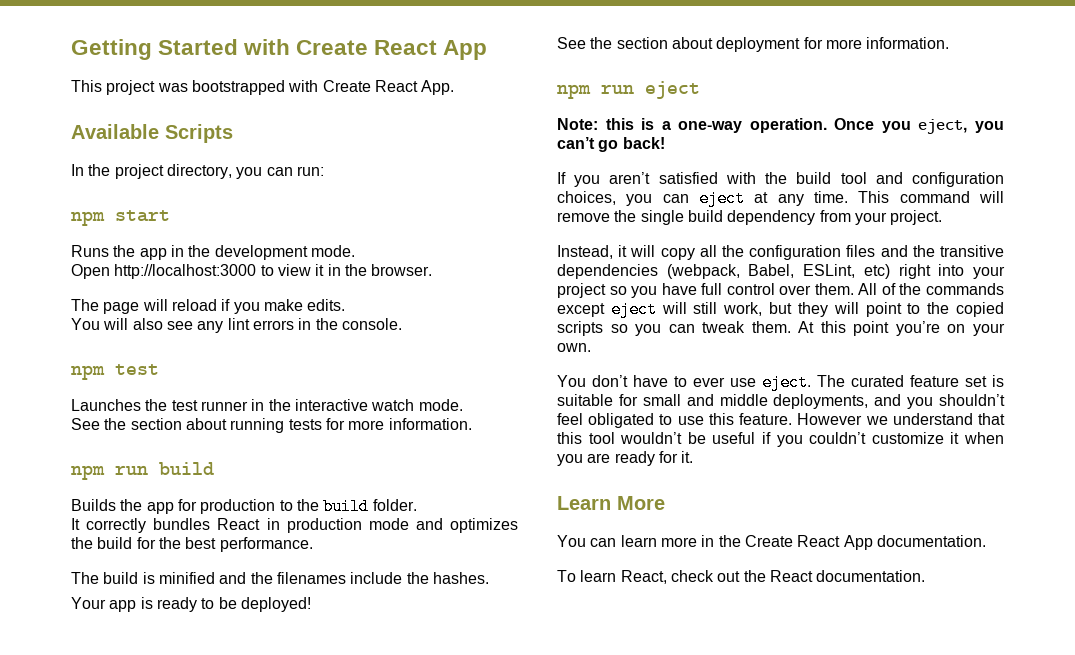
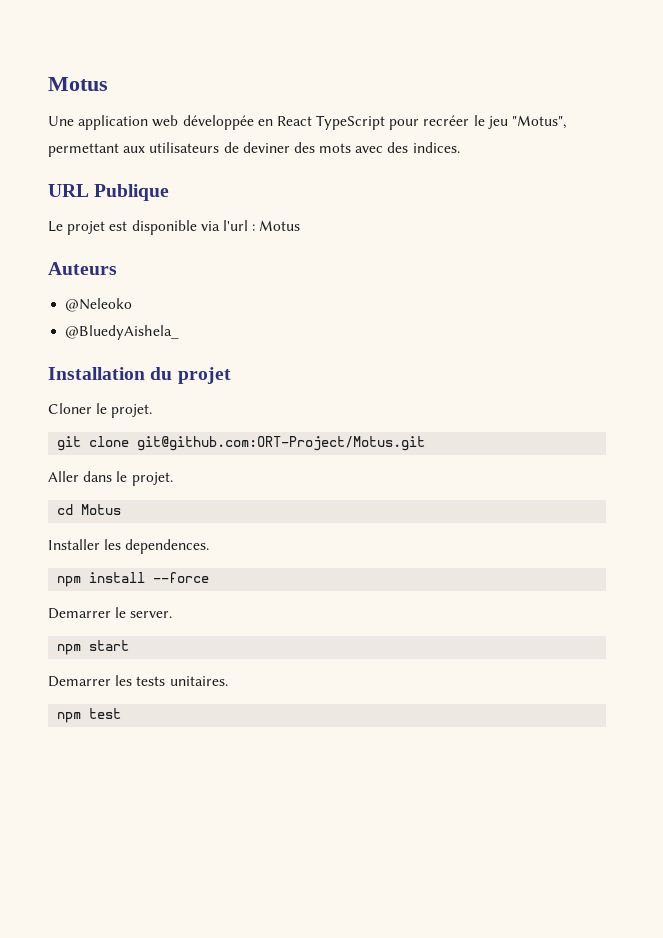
[71,39,488,60] [71,80,455,95] [71,124,233,143] [71,164,324,179] [71,210,170,226] [71,245,355,260] [71,264,433,279] [71,299,346,314] [71,318,402,333] [71,364,159,380] [71,399,463,411] [71,418,472,433] [71,462,214,480] [71,498,417,515] [71,518,518,533] [71,537,313,552] [71,572,489,584] [71,597,311,612] [557,37,950,52] [557,81,700,99] [557,118,1004,134] [557,137,665,152] [557,172,1004,187] [557,190,1004,207] [557,210,943,225] [557,245,1004,260] [557,264,1005,279] [557,283,1005,298] [557,301,1004,318] [557,321,1006,336] [557,343,591,352] [557,374,1004,391] [557,394,1005,409] [557,413,1005,428] [557,432,1004,447] [557,451,694,466] [557,496,665,510] [557,535,986,550] [557,570,926,584] Getting Started with Create React App // This project was bootstrapped with Create React App. // Available Scripts // In the project directory, you can run: // npm start // Runs the app in the development mode. // Open http://localhost:3000 to view it in the browser. // The page will reload if you make edits. // You will also see any lint errors in the console. // npm test // Launches the test runner in the interactive watch mode. // See the section about running tests for more information. // npm run build // Builds the app for production to the build folder. // It correctly bundles React in production mode and optimizes the build for the best performance. // The build is minified and the filenames include the hashes. // Your app is ready to be deployed! // See the section about deployment for more information. // npm run eject // Note: this is a one-way operation. Once you eject, you can’t go back! // If you aren’t satisfied with the build tool and configuration choices, you can eject at any time. This command will remove the single build dependency from your project. // Instead, it will copy all the configuration files and the transitive dependencies (webpack, Babel, ESLint, etc) right into your project so you have full control over them. All of the commands except eject will still work, but they will point to the copied scripts so you can tweak them. At this point you’re on your own. // You don’t have to ever use eject. The curated feature set is suitable for small and middle deployments, and you shouldn’t feel obligated to use this feature. However we understand that this tool wouldn’t be useful if you couldn’t customize it when you are ready for it. // Learn More // You can learn more in the Create React App documentation. // To learn React, check out the React documentation. -> [48,77,108,91] [48,115,567,130] [48,142,460,157] [48,184,170,201] [48,220,301,235] [48,262,117,275] [65,298,133,312] [65,325,180,340] [48,367,231,384] [48,403,153,418] [57,436,426,451] [48,471,173,486] [57,504,122,515] [48,539,210,554] [57,572,210,587] [48,607,173,619] [57,640,130,655] [48,675,228,687] [57,708,122,723] Motus // Une application web développée en React TypeScript pour recréer le jeu "Motus", permettant aux utilisateurs de deviner des mots avec des indices. // URL Publique // Le projet est disponible via l'url : Motus // Auteurs // @Neleoko // @BluedyAishela_ // Installation du projet // Cloner le projet. // git clone git@github.com:ORT-Project/Motus.git // Aller dans le projet. // cd Motus // Installer les dependences. // npm install --force // Demarrer le server. // npm start // Demarrer les tests unitaires. // npm test

